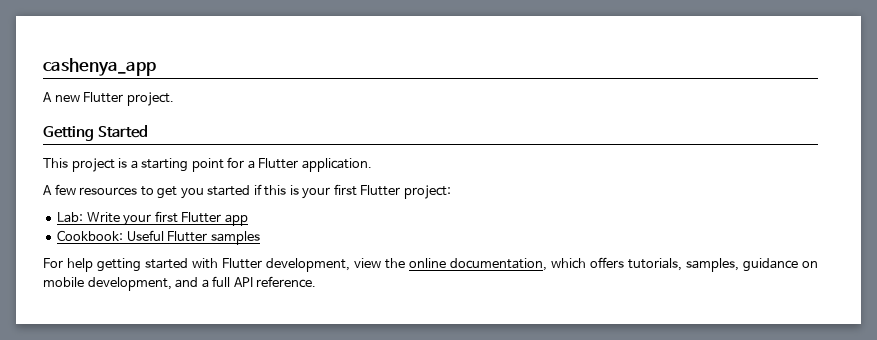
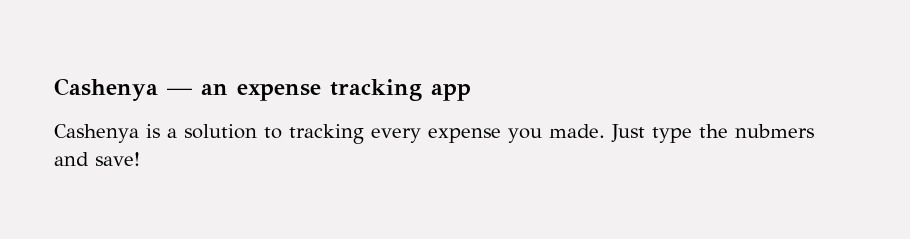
[43,58,156,76] [43,92,174,106] [43,125,149,141] [43,157,372,172] [43,184,451,199] [57,211,248,226] [57,230,260,245] [43,257,818,272] [43,276,317,291] cashenya_app // A new Flutter project. // Getting Started // This project is a starting point for a Flutter application. // A few resources to get you started if this is your first Flutter project: // Lab: Write your first Flutter app // Cookbook: Useful Flutter samples // For help getting started with Flutter development, view the online documentation, which offers tutorials, samples, guidance on mobile development, and a full API reference. -> [54,78,471,101] [54,124,814,144] [54,152,140,166] Cashenya — an expense tracking app // Cashenya is a solution to tracking every expense you made. Just type the nubmers and save!

